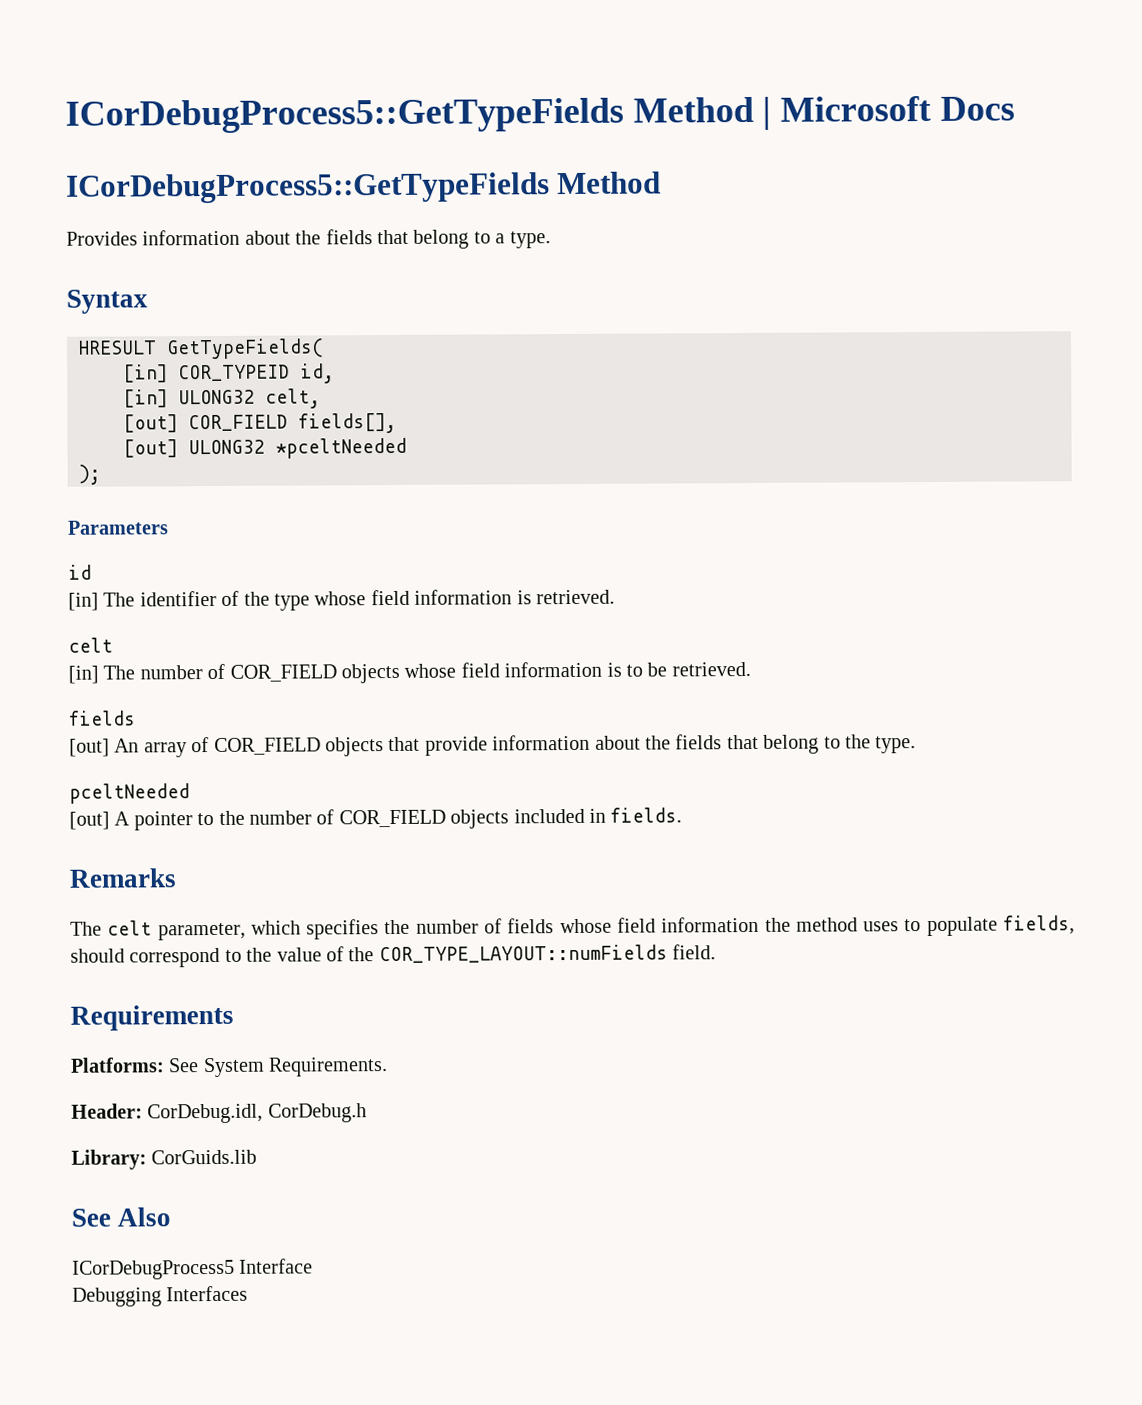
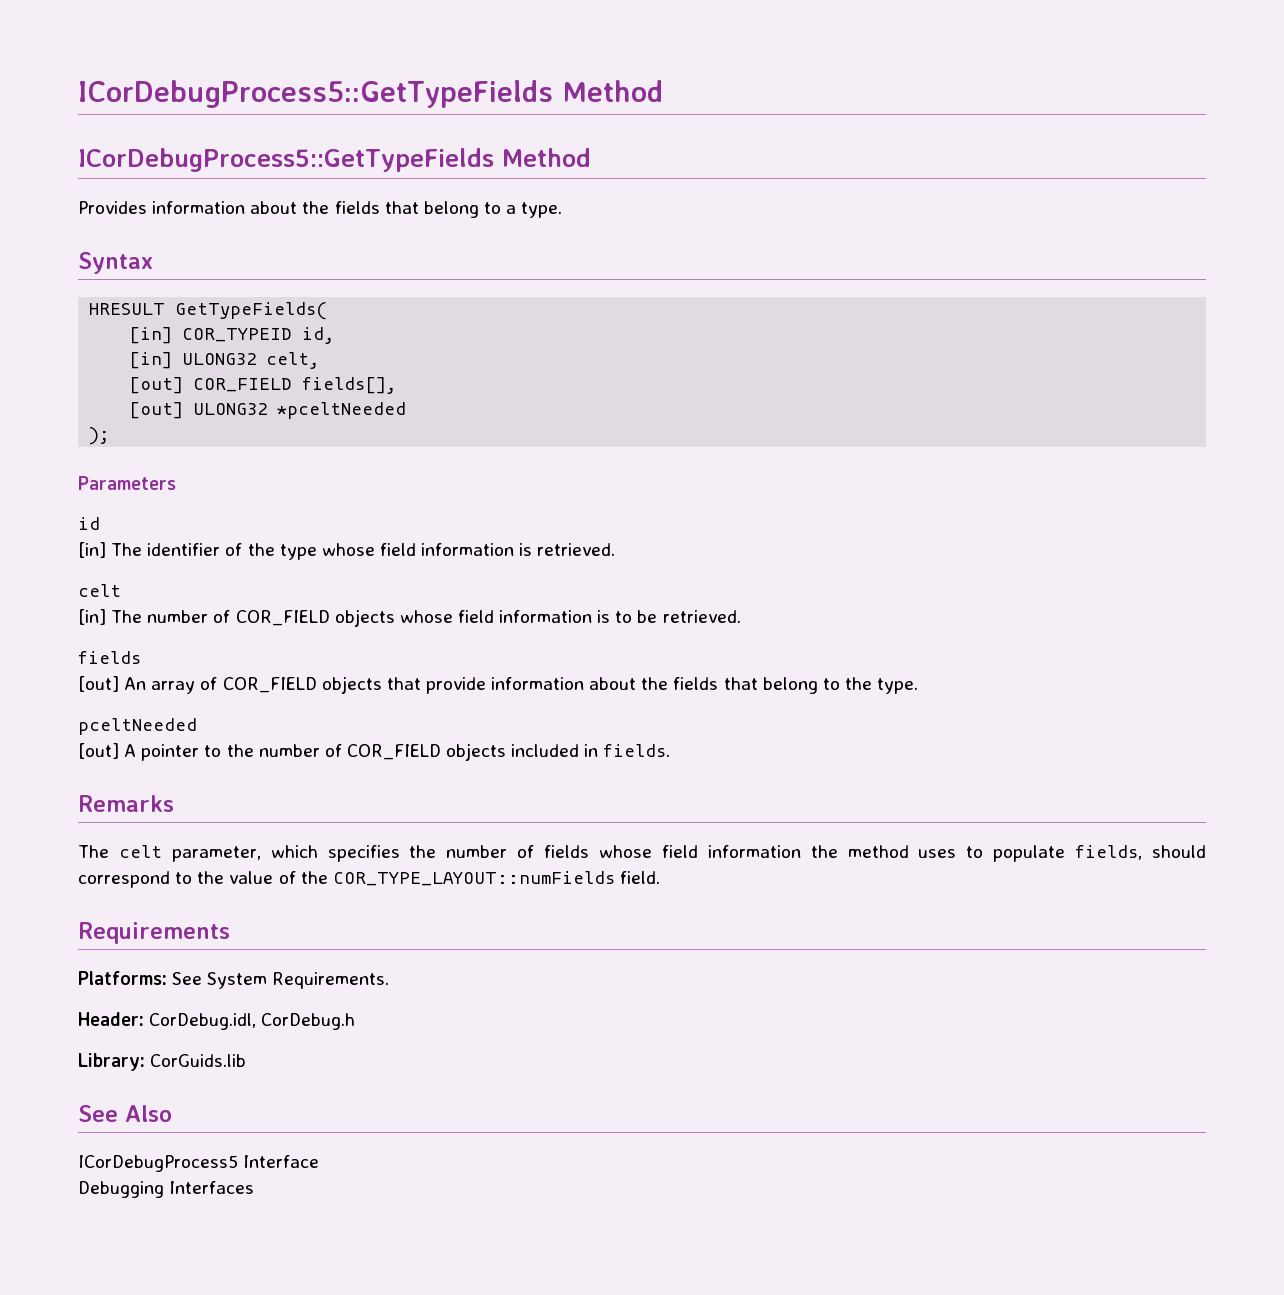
[65,95,1015,134] ICorDebugProcess5::GetTypeFields Method | Microsoft Docs -> [78,80,663,108] ICorDebugProcess5::GetTypeFields Method

